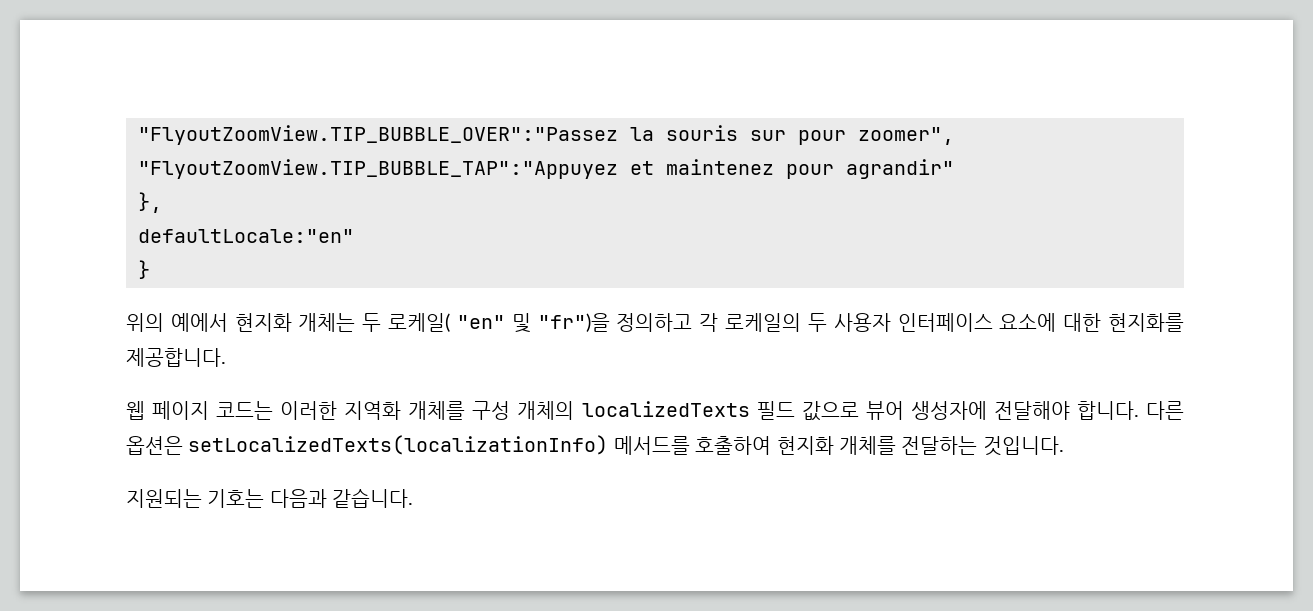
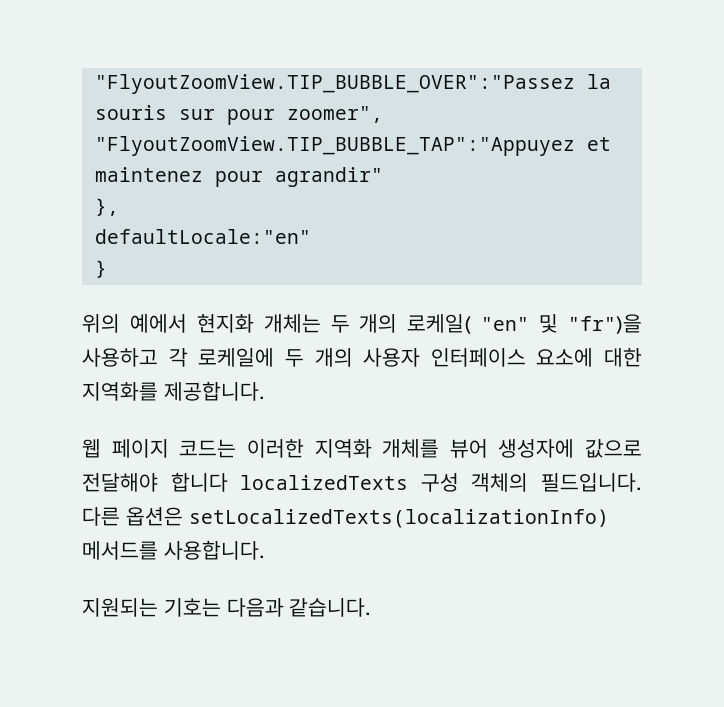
(382, 322) none -> [359,314,398,333] 개의
[616,313,827,332] 정의하고 각 로케일의 두 -> [82,348,353,367] 사용하고 각 로케일에 두 개의
[1108,313,1185,332] 현지화를 -> [82,382,158,401] 지역화를
[472,401,1185,421] [126,435,1064,456] 구성 개체의 localizedTexts 필드 값으로 뷰어 생성자에 전달해야 합니다. 다른 옵션은 setLocalizedTexts(localizationInfo) 메서드를 호출하여 현지화 개체를 전달하는 것입니다. -> [449,439,642,458] [82,472,643,492] [82,507,609,528] [82,540,265,560] 뷰어 생성자에 값으로 전달해야 합니다 localizedTexts 구성 객체의 필드입니다. 다른 옵션은 setLocalizedTexts(localizationInfo) 메서드를 사용합니다.

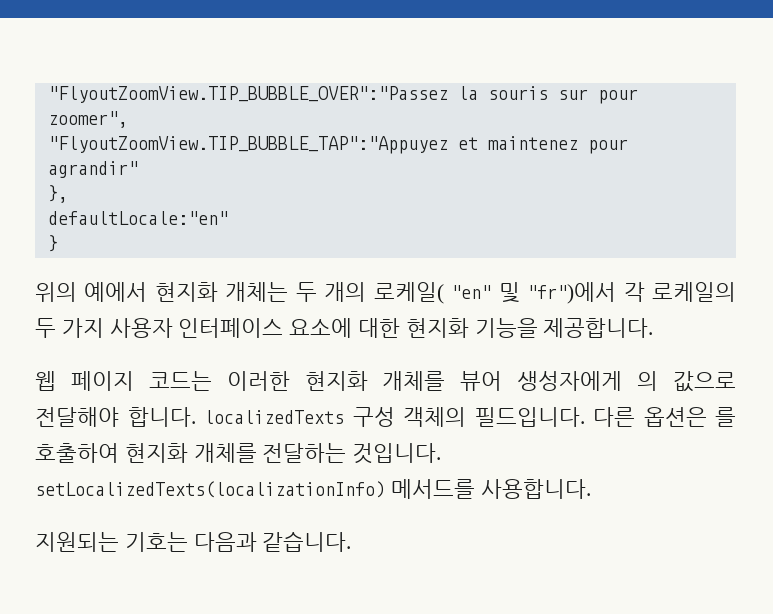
[568,314,643,334] [82,348,353,367] "fr")을 사용하고 각 로케일에 두 개의 -> [527,282,736,304] [35,318,104,338] "fr")에서 각 로케일의 두 가지
[82,382,158,401] 지역화를 -> [405,318,538,338] 현지화 기능을
[314,439,372,458] 지역화 -> [304,371,368,391] 현지화
[498,439,575,458] 생성자에 -> [517,371,659,391] 생성자에게 의
[170,472,228,492] 합니다 -> [127,407,196,427] 합니다.
(183, 516) none -> [715,407,736,427] [35,443,442,464] 를 호출하여 현지화 개체를 전달하는 것입니다.

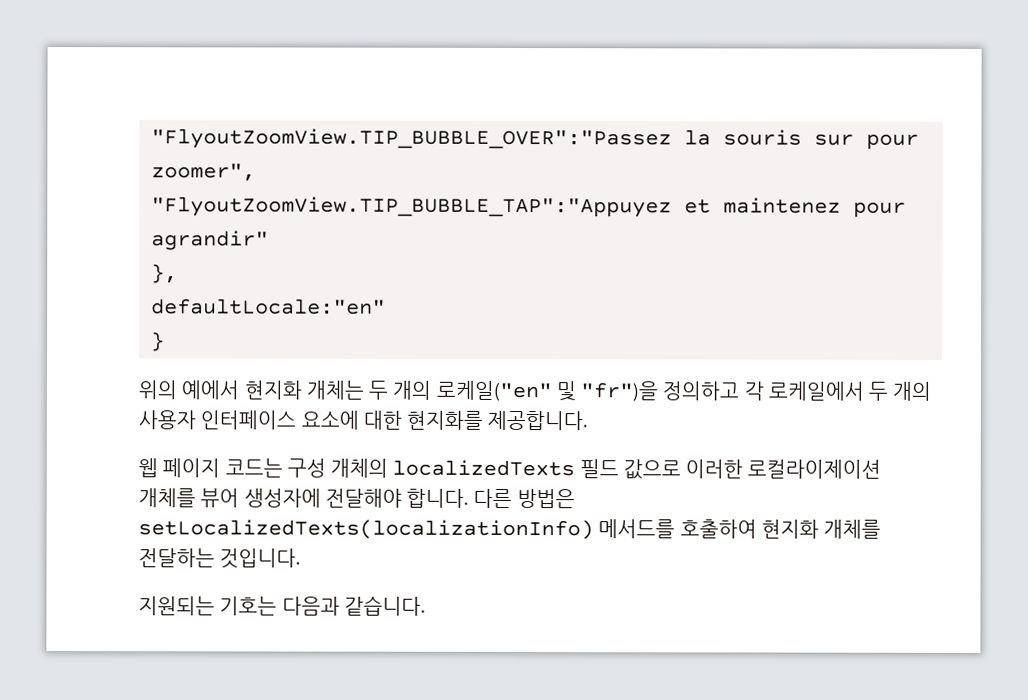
[373,282,736,304] [35,318,104,338] 로케일( "en" 및 "fr")에서 각 로케일의 두 가지 -> [435,380,932,402] 로케일("en" 및 "fr")을 정의하고 각 로케일에서 두 개의
[405,318,538,338] 현지화 기능을 -> [406,410,484,430] 현지화를
[226,371,737,392] [35,407,736,427] 이러한 현지화 개체를 뷰어 생성자에게 의 값으로 전달해야 합니다. localizedTexts 구성 객체의 필드입니다. 다른 옵션은 를 -> [286,458,882,480] [138,488,575,509] [138,519,676,540] 구성 개체의 localizedTexts 필드 값으로 이러한 로컬라이제이션 개체를 뷰어 생성자에 전달해야 합니다. 다른 방법은 setLocalizedTexts(localizationInfo) 메서드를
[35,479,591,499] setLocalizedTexts(localizationInfo) 메서드를 사용합니다. -> (302, 558) none

